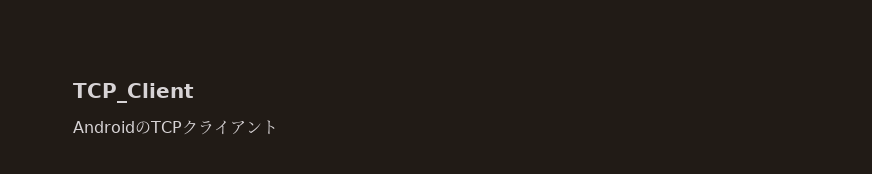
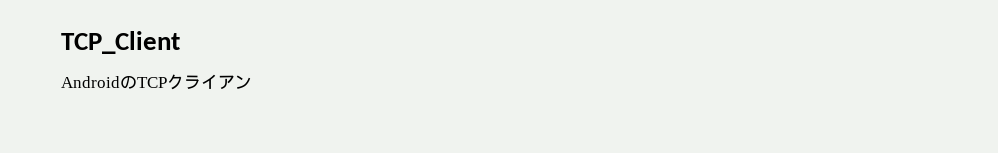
[261,120,278,135] ト -> (252, 82) none

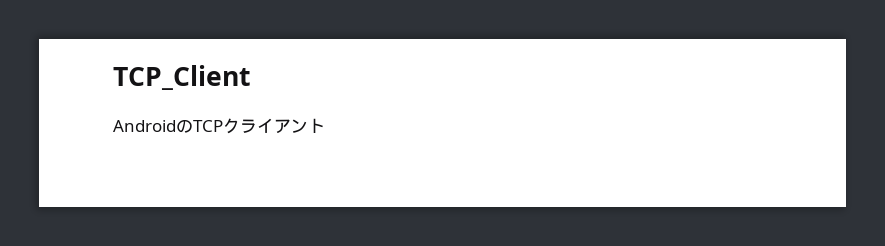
(252, 82) none -> [308,118,325,133] ト

